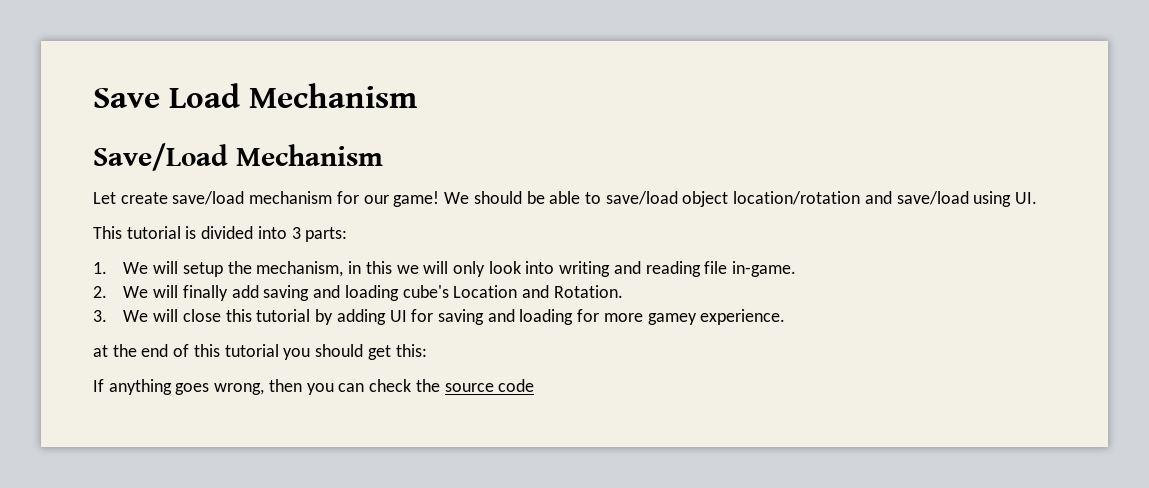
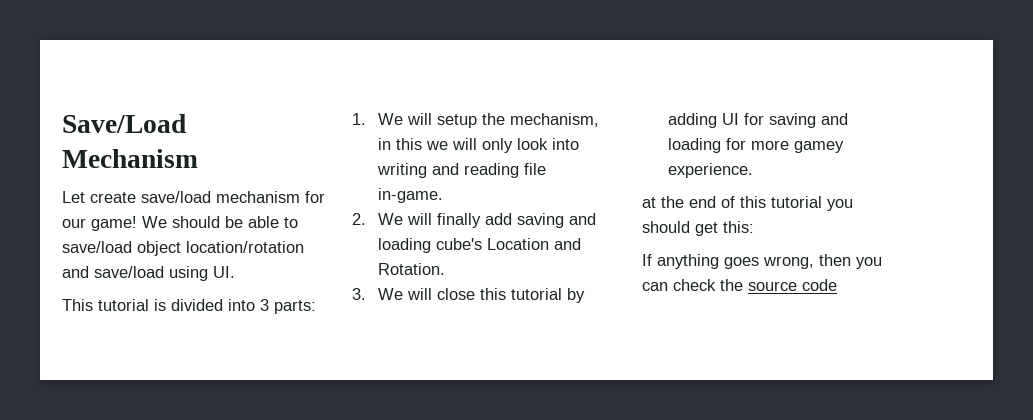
[93,83,417,108] Save Load Mechanism // -> (62, 123) none

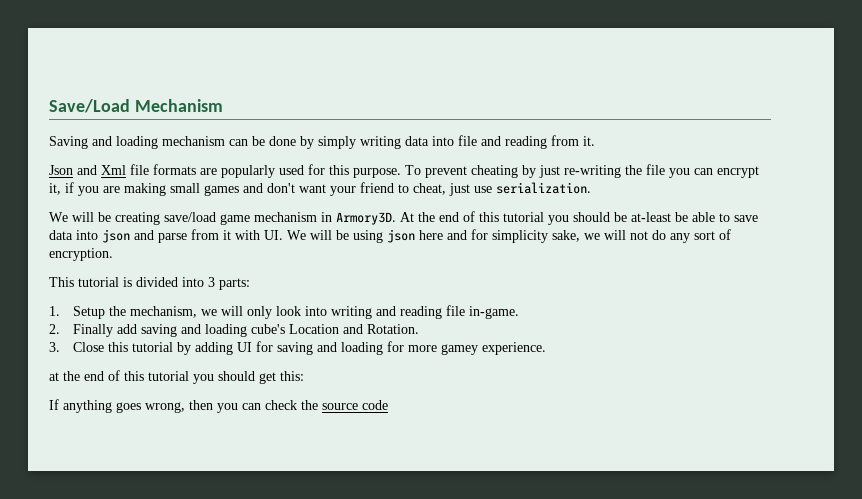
[62,191,325,203] [62,216,298,231] [62,241,304,256] [62,266,235,281] Let create save/load mechanism for our game! We should be able to save/load object location/rotation and save/load using UI. -> [49,135,595,149] [49,164,759,178] [49,182,591,196] [49,211,758,225] [49,229,731,243] [49,248,113,261] Saving and loading mechanism can be done by simply writing data into file and reading from it. // Json and Xml file formats are popularly used for this purpose. To prevent cheating by just re-writing the file you can encrypt it, if you are making small games and don't want your friend to cheat, just use serialization. // We will be creating save/load game mechanism in Armory3D. At the end of this tutorial you should be at-least be able to save data into json and parse from it with UI. We will be using json here and for simplicity sake, we will not do any sort of encryption.
[378,113,600,128] [378,138,423,150] We will setup the mechanism, in this -> [73,306,198,319] Setup the mechanism,
[378,213,482,228] We will finally -> [73,324,114,337] Finally
[378,288,476,300] We will close -> [73,342,105,352] Close

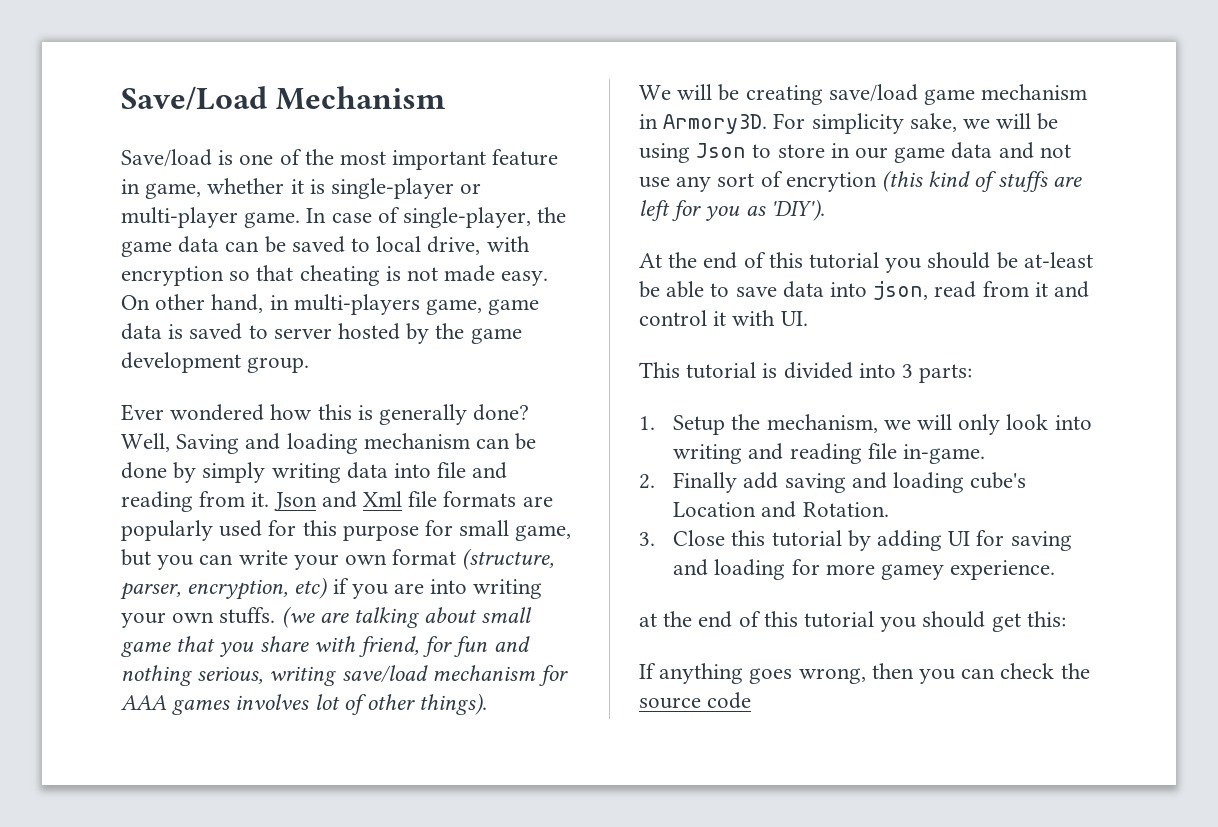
(223, 105) none -> [121,149,559,170] [121,178,482,199] [121,207,567,228] [121,236,530,257] [121,265,549,286] [121,294,540,315] [121,323,522,344] [121,352,310,373] [121,404,530,425] [121,433,170,452] Save/load is one of the most important feature in game, whether it is single-player or multi-player game. In case of single-player, the game data can be saved to local drive, with encryption so that cheating is not made easy. On other hand, in multi-players game, game data is saved to server hosted by the game development group. // Ever wondered how this is generally done? Well,
(595, 141) // -> (270, 499) none
[353,164,759,178] [49,182,591,196] purpose. To prevent cheating by just re-writing the file you can encrypt it, if you are making small games and don't want your friend to cheat, just use serialization. -> [342,520,572,541] [121,548,555,570] [120,577,543,600] [121,606,533,628] [121,636,530,657] [121,665,569,686] [121,693,488,715] purpose for small game, but you can write your own format (structure, parser, encryption, etc) if you are into writing your own stuffs. (we are talking about small game that you share with friend, for fun and nothing serious, writing save/load mechanism for AAA games involves lot of other things).
(396, 218) none -> [773,113,1059,134] [639,142,1071,163] [639,170,1082,192] [639,199,825,221] For simplicity sake, we will be using Json to store in our game data and not use any sort of encrytion (this kind of stuffs are left for you as 'DIY'). //
[102,229,731,243] [49,248,113,261] json and parse from it with UI. We will be using json here and for simplicity sake, we will not do any sort of encryption. -> [873,281,1090,300] [639,310,808,326] json, read from it and control it with UI.

